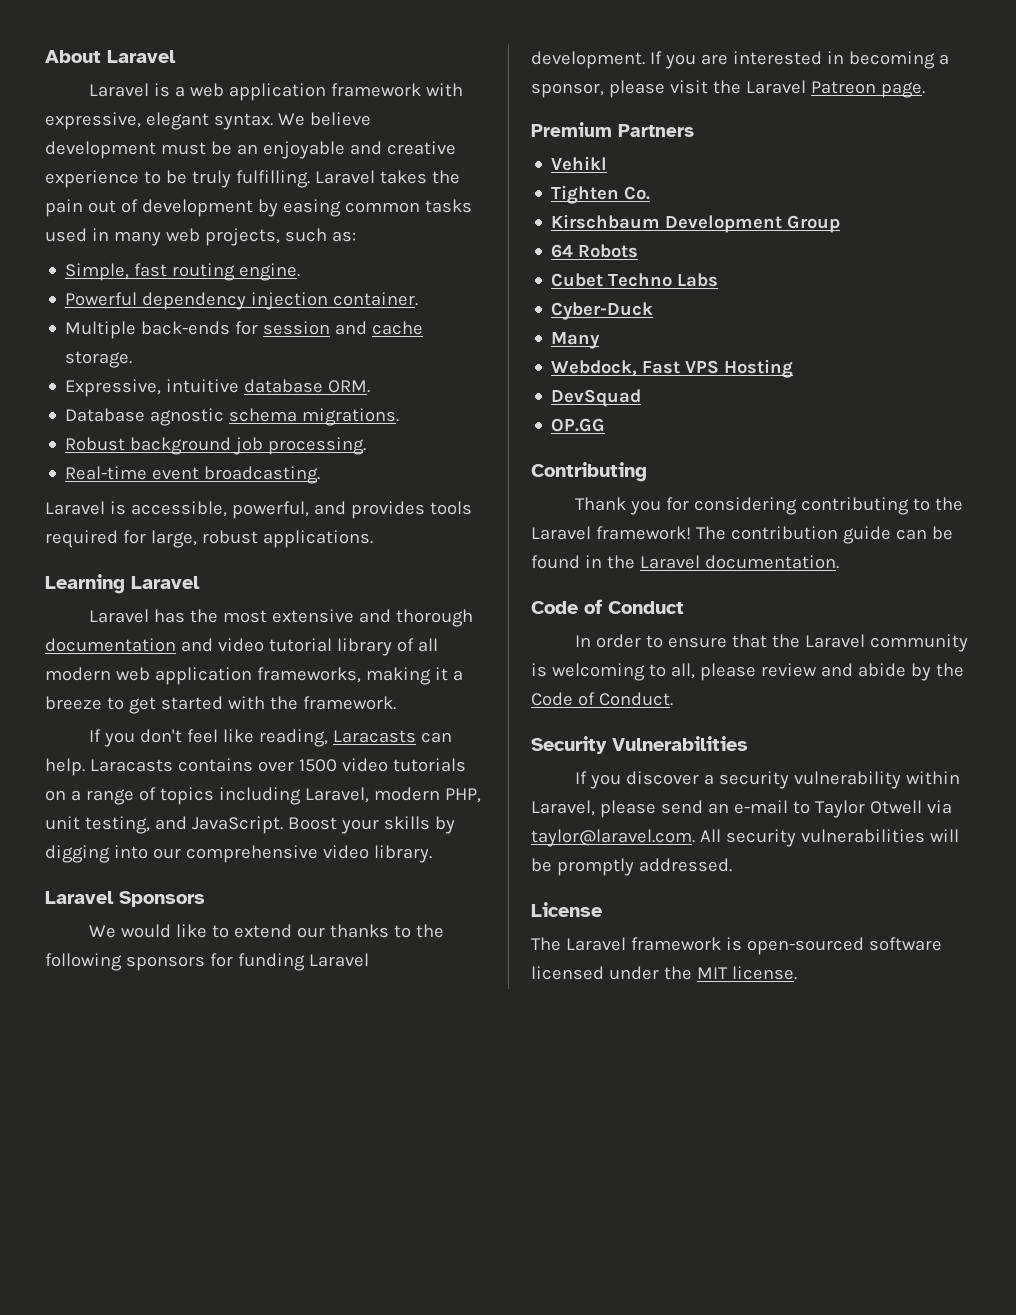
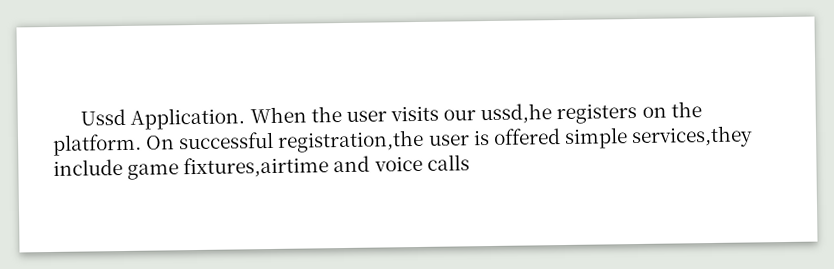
[45,50,176,63] [88,83,463,101] [45,112,371,130] [45,141,456,159] [45,170,460,188] [45,199,472,217] [45,228,356,246] [65,263,301,281] [65,292,419,310] [65,321,424,339] [65,351,133,368] [65,379,371,397] [65,408,400,426] [65,437,367,455] [65,466,321,484] [45,501,472,519] [45,530,373,548] [45,574,200,594] [88,609,473,627] [45,638,438,656] [45,667,463,685] [45,696,396,714] [88,729,452,747] [45,758,466,776] [45,787,481,805] [45,816,455,834] [45,845,432,863] [45,891,205,907] [88,924,444,938] [45,953,369,971] [531,51,949,69] [531,80,925,98] [531,122,694,137] [551,156,608,171] [551,185,651,204] [551,214,841,233] [551,244,639,258] [551,273,719,287] [551,302,654,320] [551,332,601,349] [551,359,794,378] [551,389,642,407] [551,418,606,432] [531,462,647,482] [574,497,963,515] [531,526,953,544] [531,555,839,569] [531,599,684,614] [574,634,968,652] [531,663,964,681] [531,692,673,706] [531,736,748,754] [574,771,960,789] [531,800,952,818] [531,829,959,847] [531,858,732,876] [531,902,602,917] [531,937,942,955] [531,966,797,980] About Laravel // Laravel is a web application framework with expressive, elegant syntax. We believe development must be an enjoyable and creative experience to be truly fulfilling. Laravel takes the pain out of development by easing common tasks used in many web projects, such as: // Simple, fast routing engine. // Powerful dependency injection container. // Multiple back-ends for session and cache storage. // Expressive, intuitive database ORM. // Database agnostic schema migrations. // Robust background job processing. // Real-time event broadcasting. // Laravel is accessible, powerful, and provides tools required for large, robust applications. // Learning Laravel // Laravel has the most extensive and thorough documentation and video tutorial library of all modern web application frameworks, making it a breeze to get started with the framework. // If you don't feel like reading, Laracasts can help. Laracasts contains over 1500 video tutorials on a range of topics including Laravel, modern PHP, unit testing, and JavaScript. Boost your skills by digging into our comprehensive video library. // Laravel Sponsors // We would like to extend our thanks to the following sponsors for funding Laravel development. If you are interested in becoming a sponsor, please visit the Laravel Patreon page. // Premium Partners // Vehikl // Tighten Co. // Kirschbaum Development Group // 64 Robots // Cubet Techno Labs // Cyber-Duck // Many // Webdock, Fast VPS Hosting // DevSquad // OP.GG // Contributing // Thank you for considering contributing to the Laravel framework! The contribution guide can be found in the Laravel documentation. // Code of Conduct // In order to ensure that the Laravel community is welcoming to all, please review and abide by the Code of Conduct. // Security Vulnerabilities // If you discover a security vulnerability within Laravel, please send an e-mail to Taylor Otwell via taylor@laravel.com. All security vulnerabilities will be promptly addressed. // License // The Laravel framework is open-sourced software licensed under the MIT license. -> [80,101,702,130] [52,125,754,156] [53,154,470,180] Ussd Application. When the user visits our ussd,he registers on the platform. On successful registration,the user is offered simple services,they include game fixtures,airtime and voice calls

